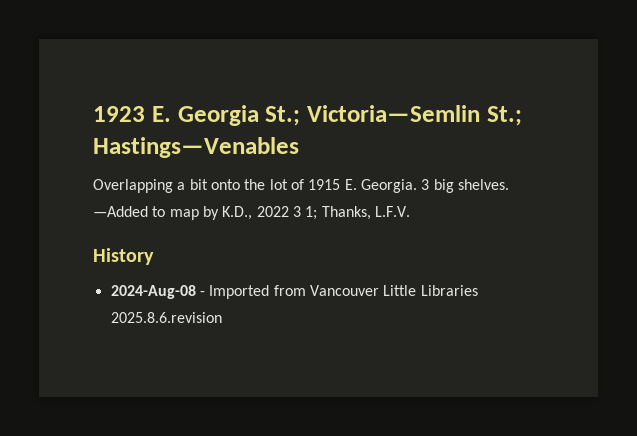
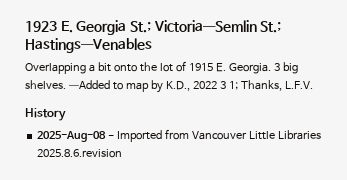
[110,285,196,299] 2024-Aug-08 -> [37,131,107,142] 2025-Aug-08

